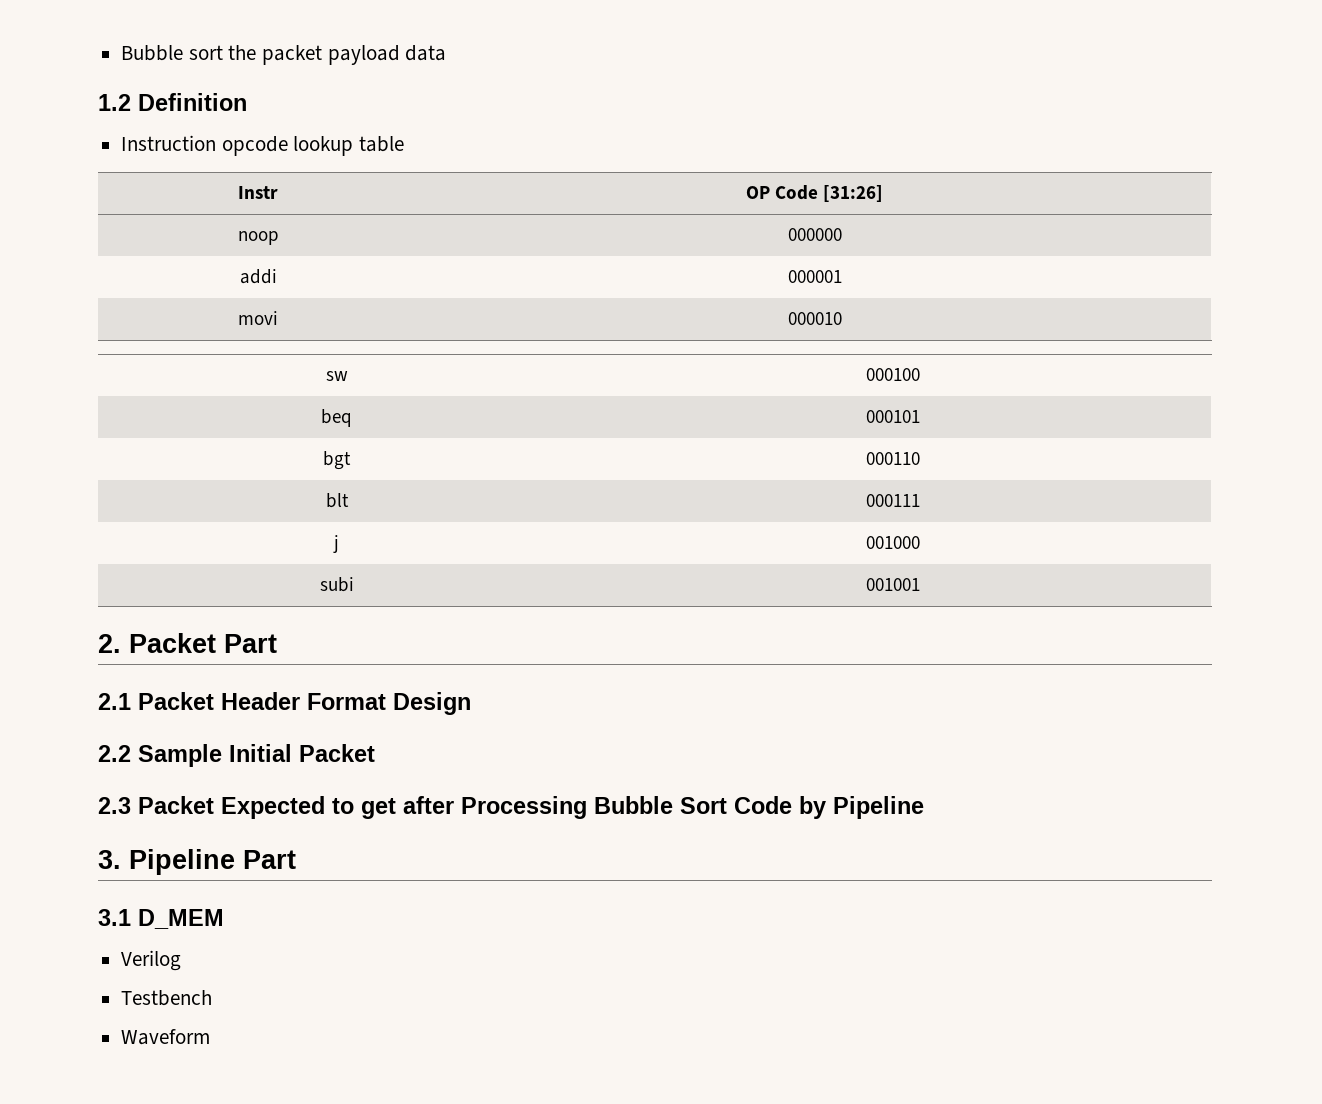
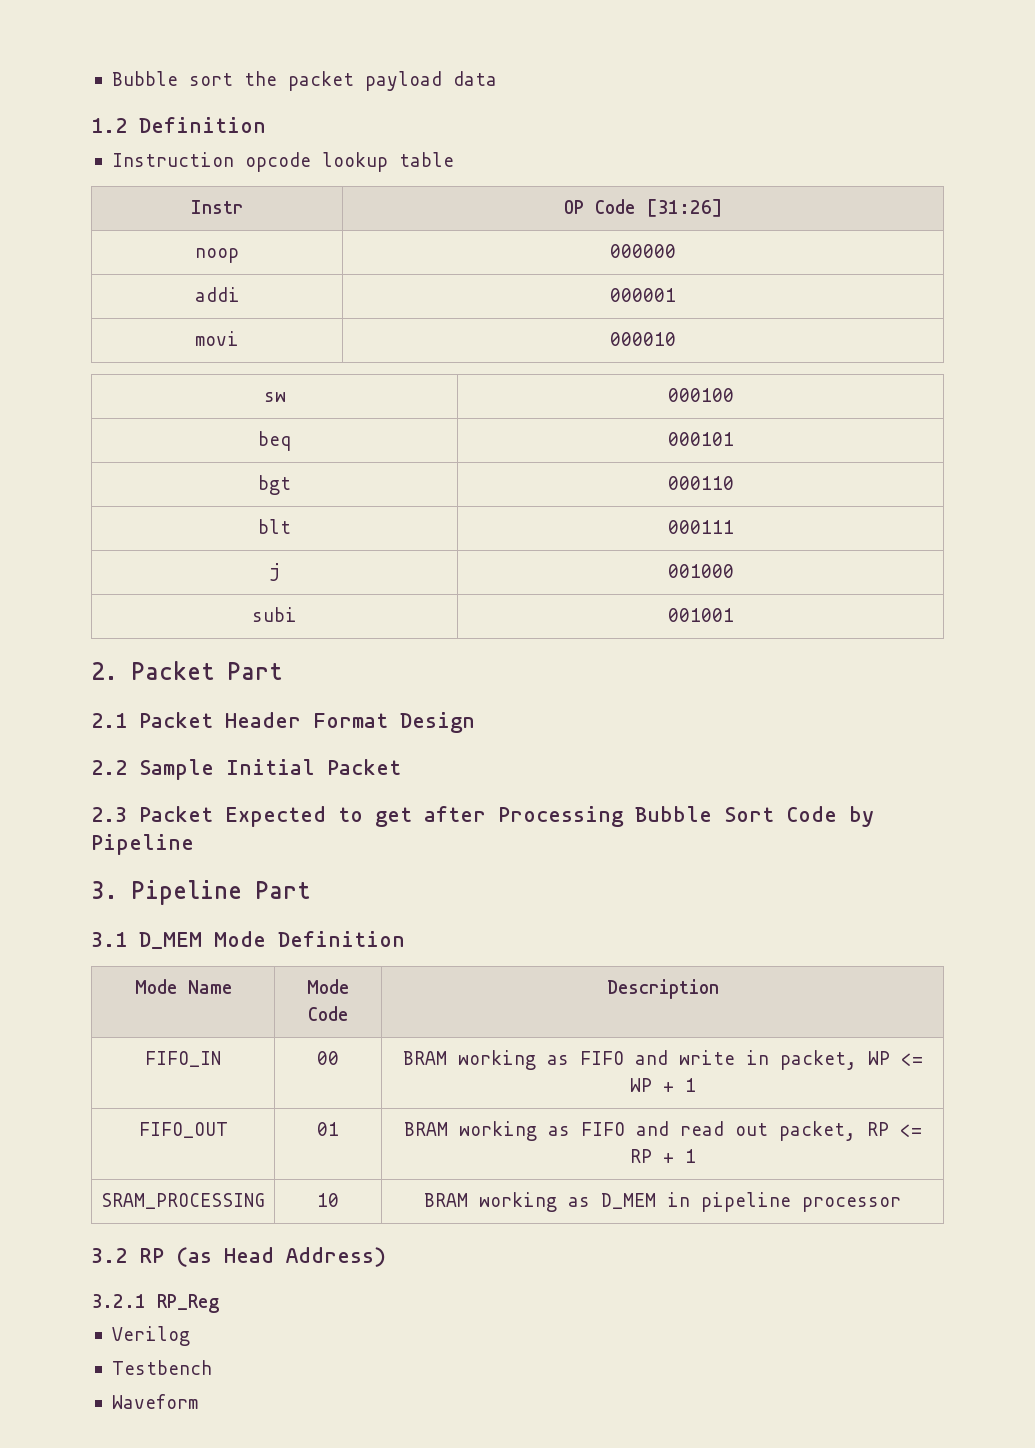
(224, 919) none -> [214,931,405,947] [134,979,232,994] [307,979,349,994] [308,1006,348,1021] [606,979,719,999] [145,1051,221,1067] [317,1051,339,1065] [402,1050,923,1070] [629,1078,696,1092] [138,1122,228,1138] [317,1122,339,1136] [403,1121,922,1141] [629,1149,696,1163] [101,1193,265,1209] [317,1193,339,1207] [424,1192,902,1212] [91,1247,386,1267] [91,1294,219,1313] Mode Definition // Mode Name | Mode Code | Description // FIFO_IN | 00 | BRAM working as FIFO and write in packet, WP <= WP + 1 // FIFO_OUT | 01 | BRAM working as FIFO and read out packet, RP <= RP + 1 // SRAM_PROCESSING | 10 | BRAM working as D_MEM in pipeline processor // 3.2 RP (as Head Address) // 3.2.1 RP_Reg

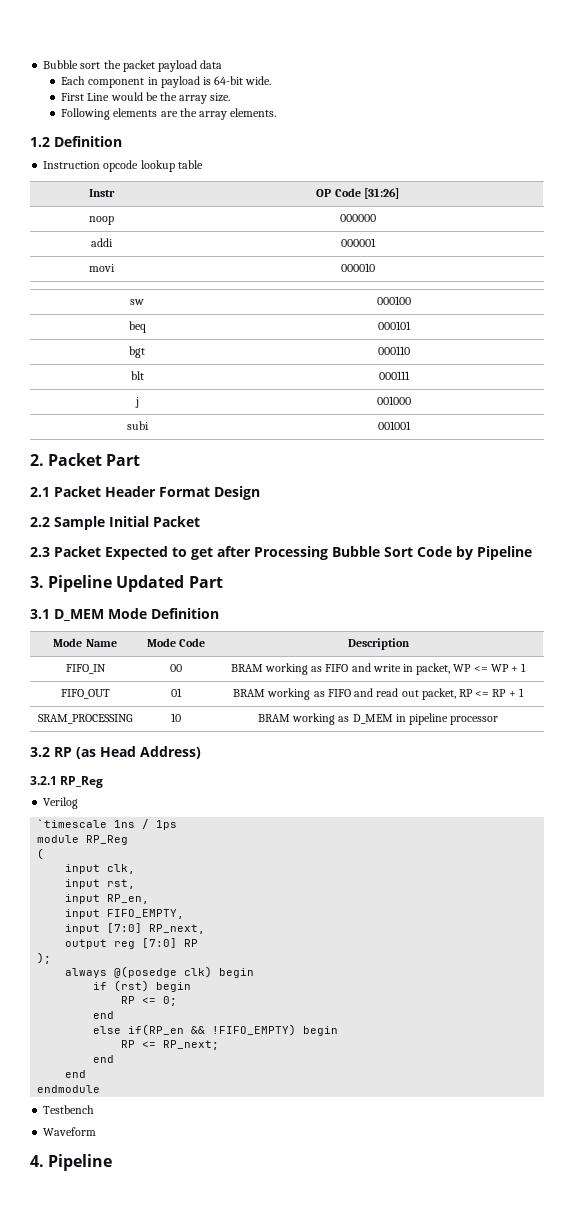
(497, 78) none -> [61,76,272,88] [61,92,231,104] [61,108,277,120] // Each component in payload is 64-bit wide. // First Line would be the array size. // Following elements are the array elements.
(242, 892) none -> [116,575,185,592] Updated
(190, 1336) none -> [37,819,178,830] [37,835,129,845] [37,848,45,860] [65,864,136,874] [65,879,136,889] [65,894,150,904] [65,909,185,919] [65,923,206,934] [65,938,199,949] [37,952,52,964] [65,966,255,978] [93,980,192,992] [121,996,178,1006] [93,1011,115,1019] [93,1024,339,1036] [121,1040,220,1050] [93,1055,115,1063] [65,1070,87,1078] [37,1085,101,1093] // `timescale 1ns / 1ps // module RP_Reg // ( // input clk, // input rst, // input RP_en, // input FIFO_EMPTY, // input [7:0] RP_next, // output reg [7:0] RP // ); // always @(posedge clk) begin // if (rst) begin // RP <= 0; // end // else if(RP_en && !FIFO_EMPTY) begin // RP <= RP_next; // end // end // endmodule
(198, 1401) none -> [30,1154,113,1171] // 4. Pipeline

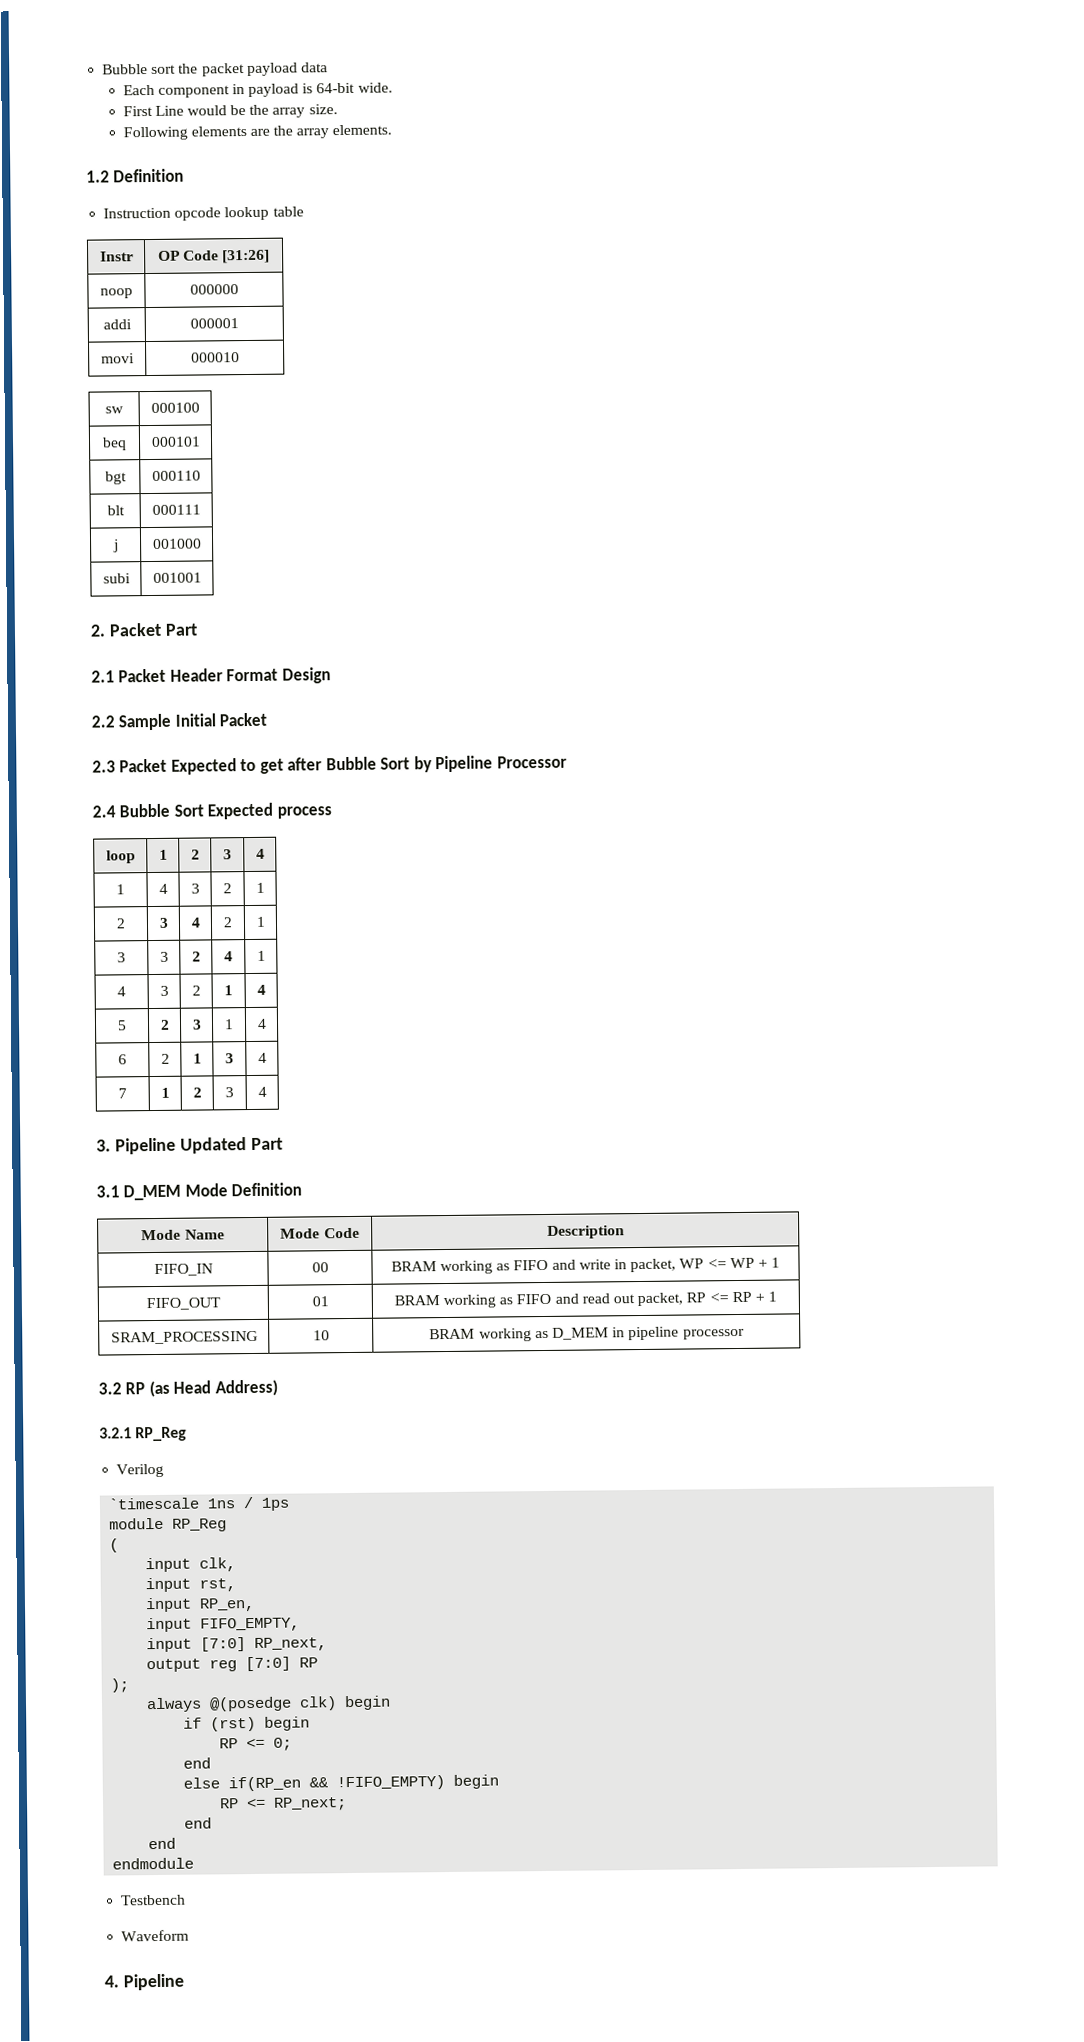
[254,546,452,560] Processing Bubble Sort Code -> [325,756,411,771] Bubble Sort
(532, 553) none -> [496,755,567,769] [92,802,332,820] [105,850,136,864] [158,849,168,860] [190,849,200,860] [223,849,232,860] [255,848,265,859] [116,884,125,895] [158,883,168,894] [190,883,200,894] [223,883,232,894] [255,882,265,893] [116,918,126,929] [158,917,169,928] [190,917,201,928] [223,917,233,928] [255,916,266,927] [117,952,126,963] [159,951,169,962] [191,951,201,962] [224,951,233,962] [256,950,266,961] [117,986,126,997] [159,985,169,996] [191,985,201,996] [224,985,233,996] [256,984,266,995] [117,1020,127,1031] [159,1019,170,1030] [191,1019,202,1030] [224,1019,234,1030] [256,1018,267,1029] [118,1054,127,1065] [160,1053,170,1064] [192,1053,202,1064] [225,1053,234,1064] [257,1052,267,1063] [118,1088,127,1099] [160,1087,170,1098] [192,1087,202,1098] [225,1087,234,1098] [257,1086,267,1097] Processor // 2.4 Bubble Sort Expected process // loop | 1 | 2 | 3 | 4 // 1 | 4 | 3 | 2 | 1 // 2 | 3 | 4 | 2 | 1 // 3 | 3 | 2 | 4 | 1 // 4 | 3 | 2 | 1 | 4 // 5 | 2 | 3 | 1 | 4 // 6 | 2 | 1 | 3 | 4 // 7 | 1 | 2 | 3 | 4

